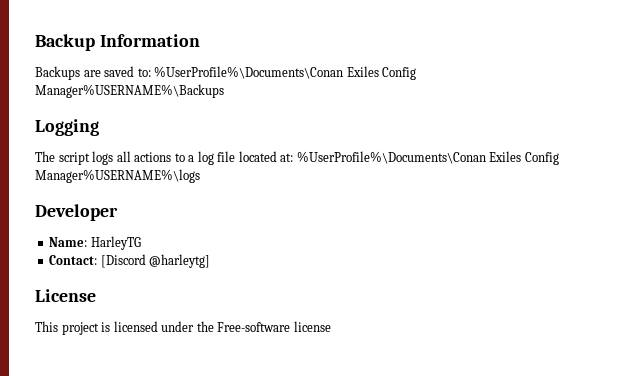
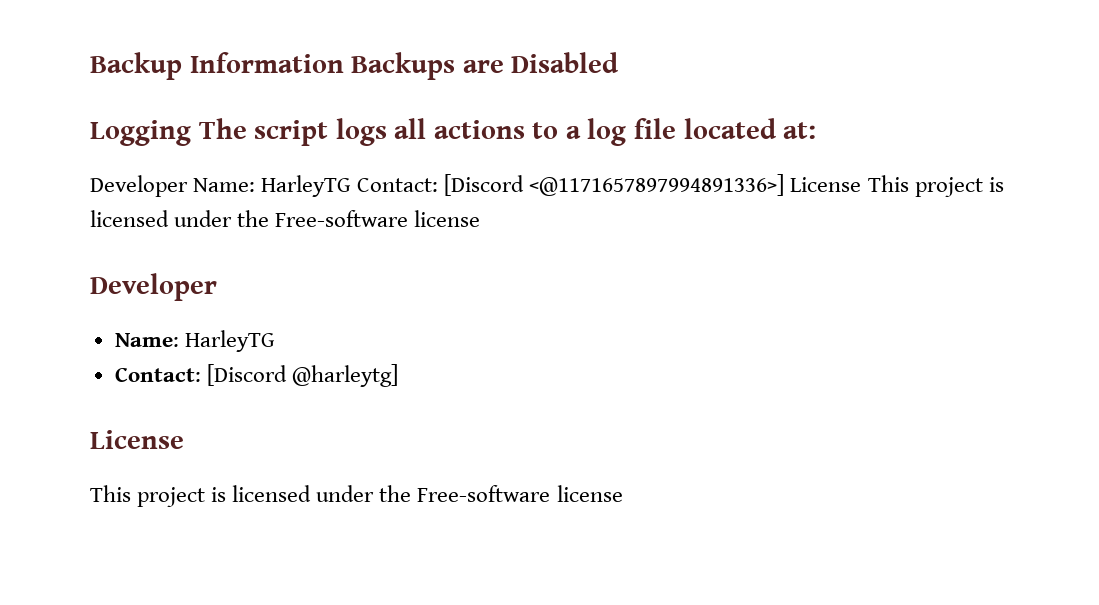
(200, 40) // -> (344, 62) none
[104,66,417,80] [35,84,224,98] saved to: %UserProfile%\Documents\Conan Exiles Config Manager%USERNAME%\Backups -> [511,52,620,73] Disabled
(99, 127) // -> (191, 133) none
[296,151,559,165] [35,169,200,183] %UserProfile%\Documents\Conan Exiles Config Manager%USERNAME%\logs -> [90,174,1004,197] [90,210,481,227] // Developer Name: HarleyTG Contact: [Discord <@1171657897994891336>] License This project is licensed under the Free-software license

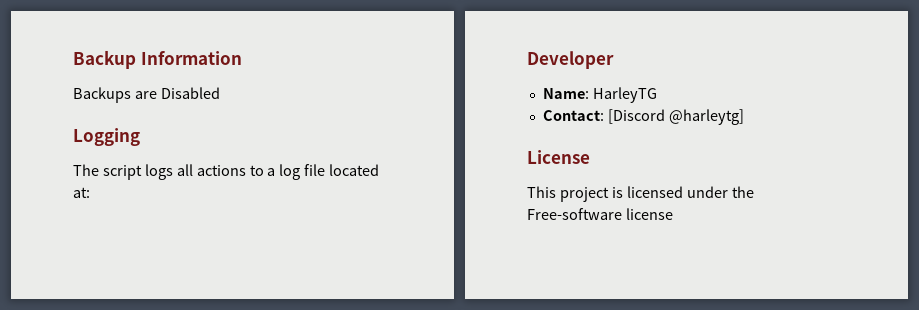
(344, 62) none -> (242, 58) //
(191, 133) none -> (140, 137) //
[90,174,1004,197] [90,210,481,227] // Developer Name: HarleyTG Contact: [Discord <@1171657897994891336>] License This project is licensed under the Free-software license -> (90, 192) none

